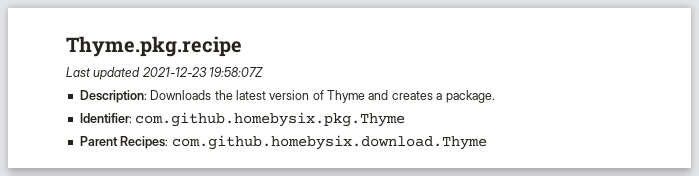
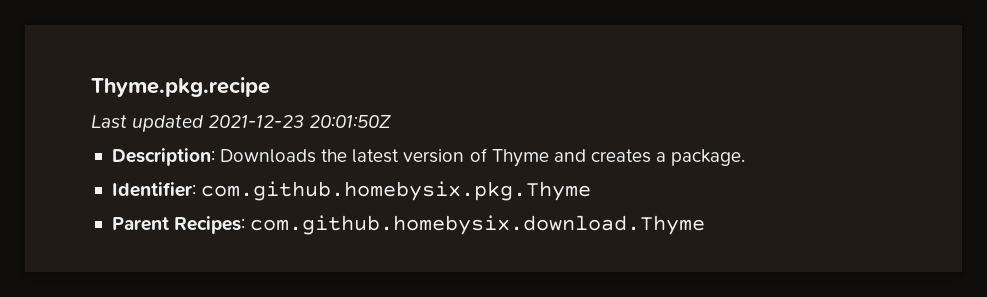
[209,67,264,77] 19:58:07Z -> [309,115,393,128] 20:01:50Z

